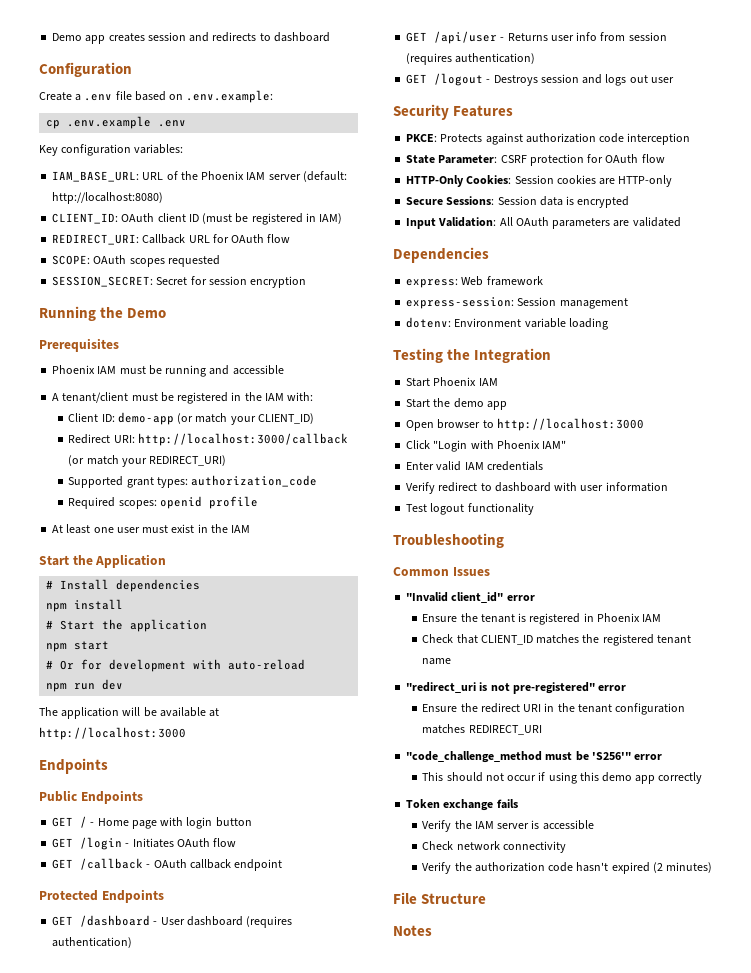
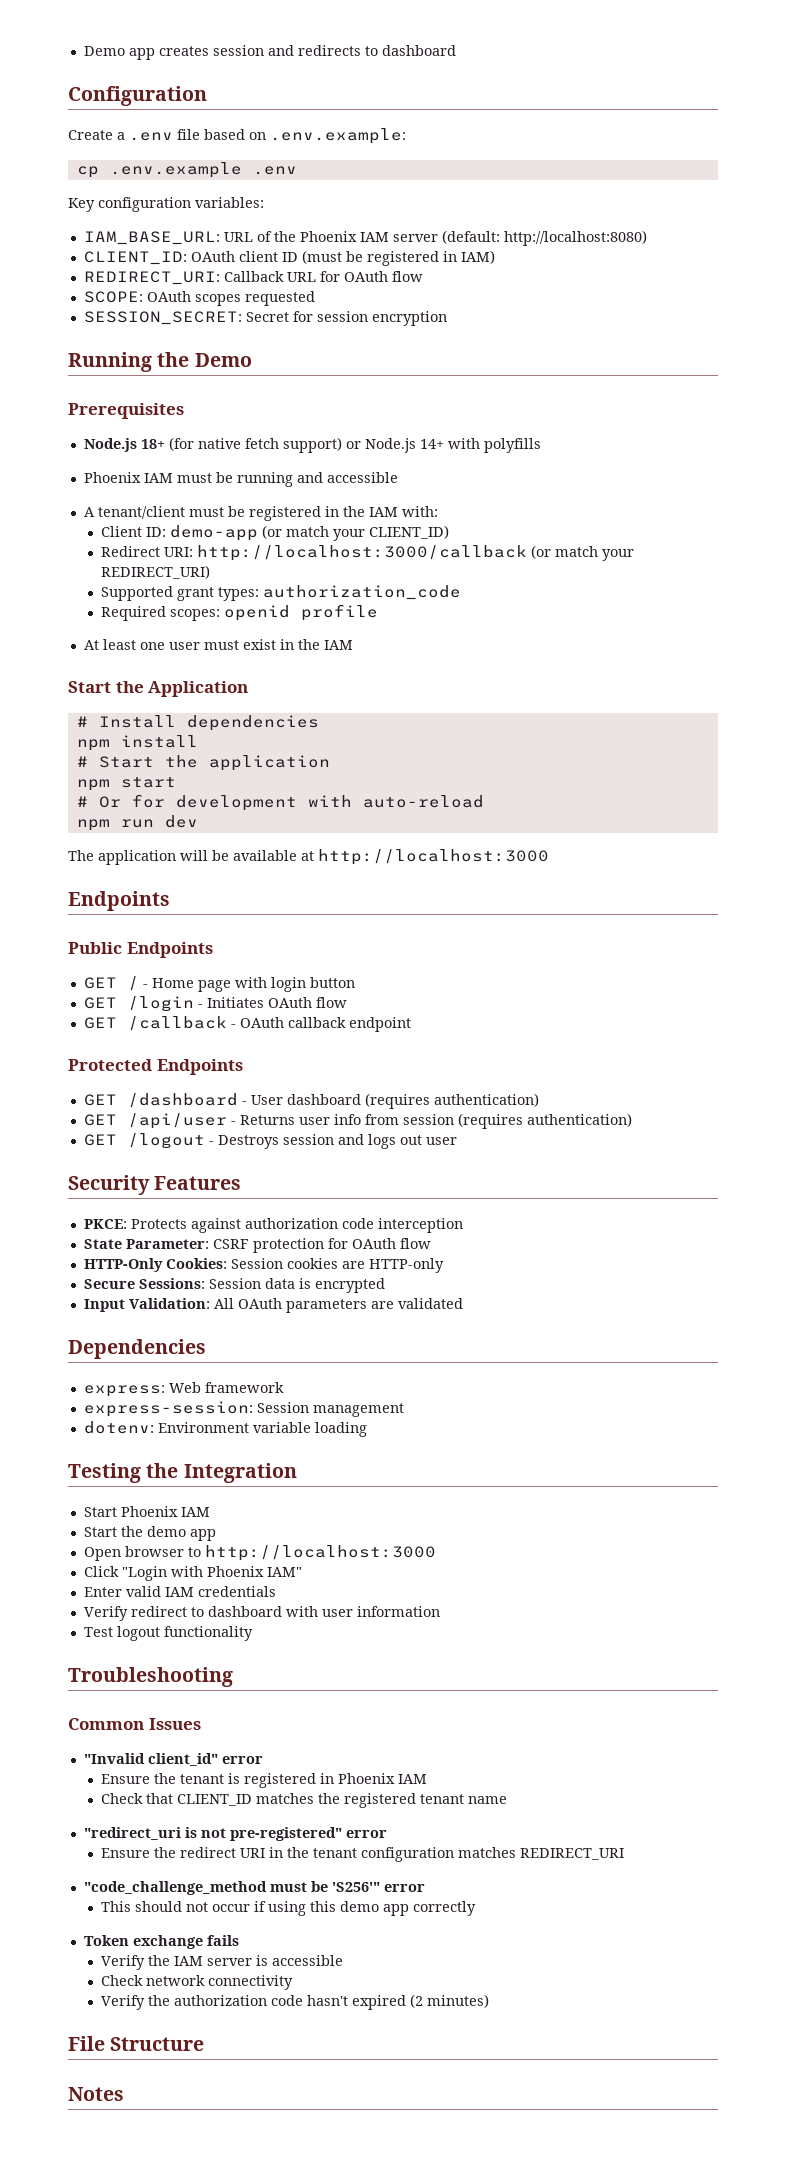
(119, 345) none -> [83,437,541,453] // Node.js 18+ (for native fetch support) or Node.js 14+ with polyfills

